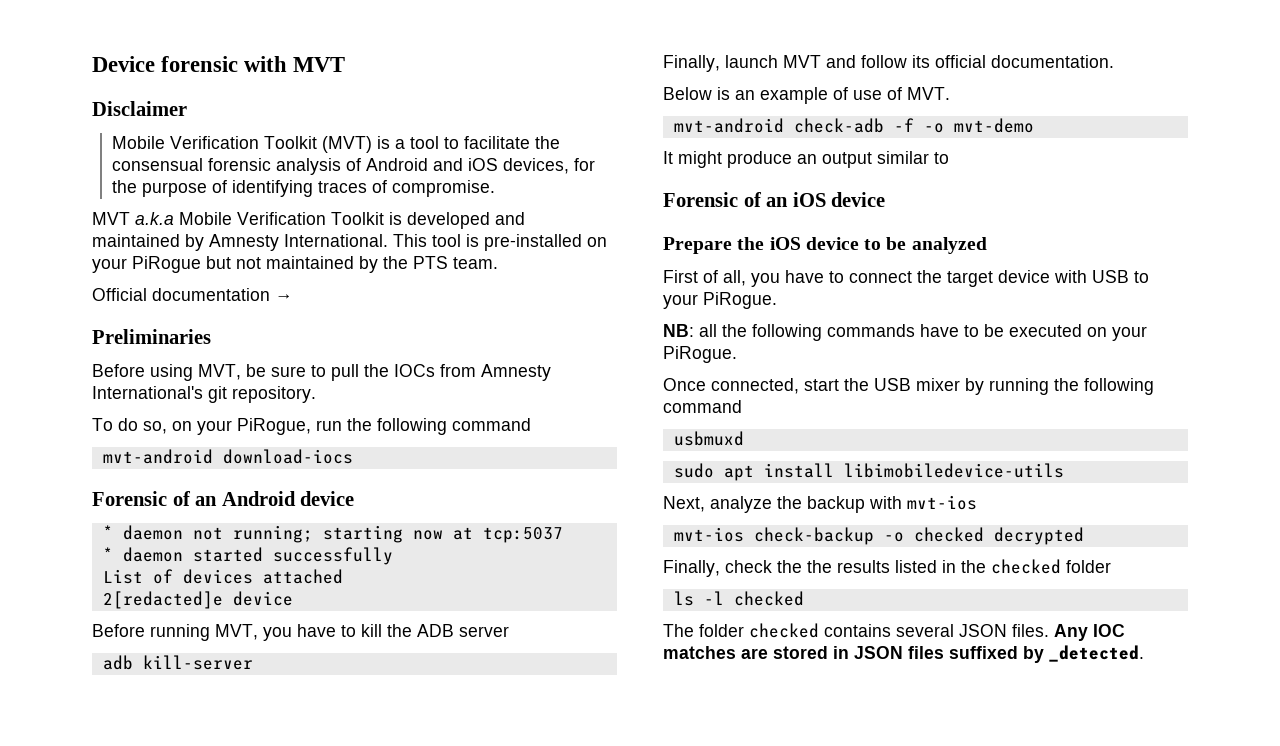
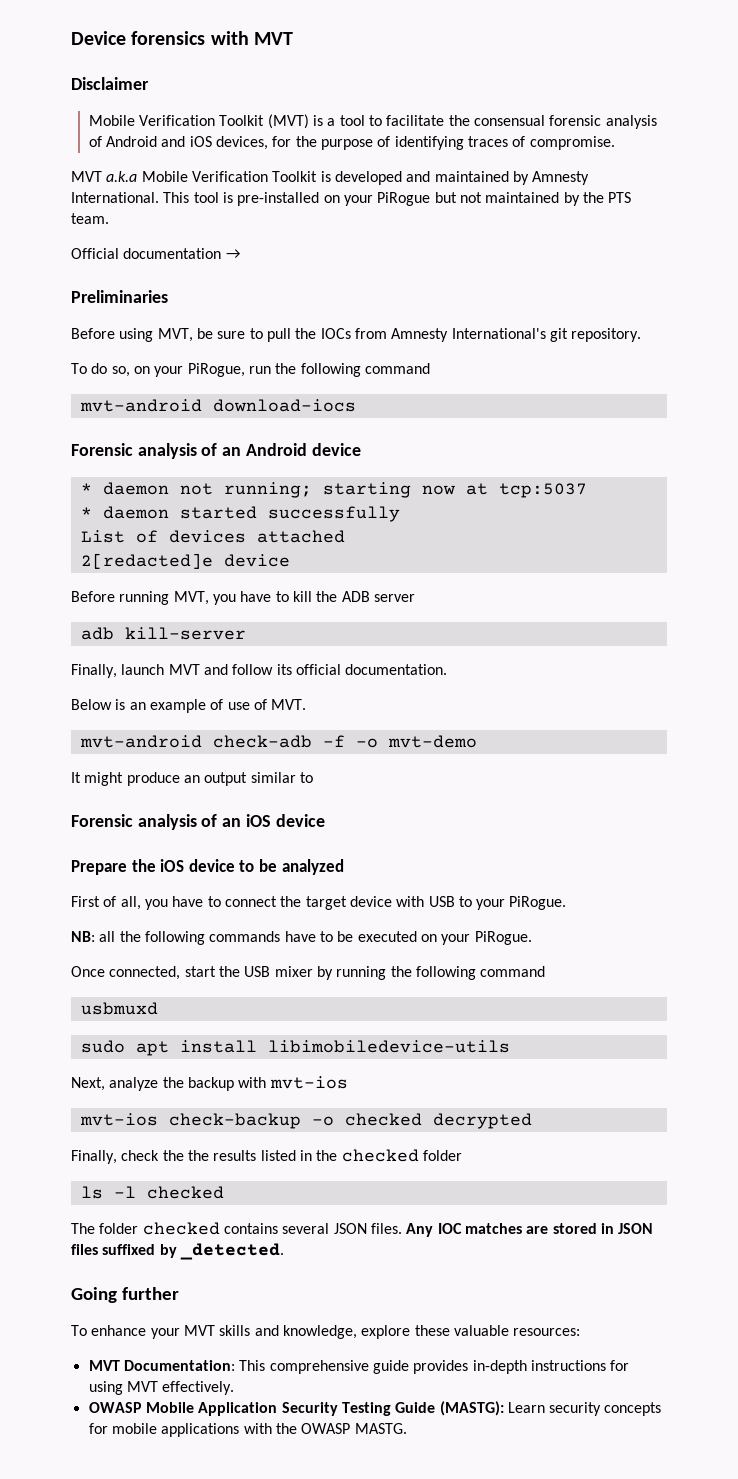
[161,56,239,72] forensic -> [131,31,206,45] forensics
(167, 498) none -> [137,443,197,459] analysis
(738, 199) none -> [137,814,197,830] analysis
(1144, 653) none -> [71,1287,179,1303] [71,1325,581,1339] [88,1360,630,1374] [88,1381,235,1395] [88,1401,662,1416] [88,1423,407,1437] // Going further // To enhance your MVT skills and knowledge, explore these valuable resources: // MVT Documentation: This comprehensive guide provides in-depth instructions for using MVT effectively. // OWASP Mobile Application Security Testing Guide (MASTG): Learn security concepts for mobile applications with the OWASP MASTG.

